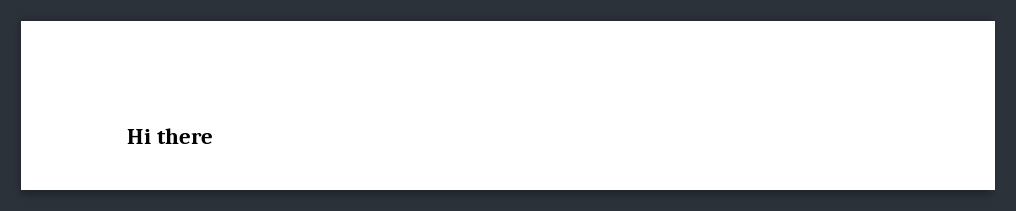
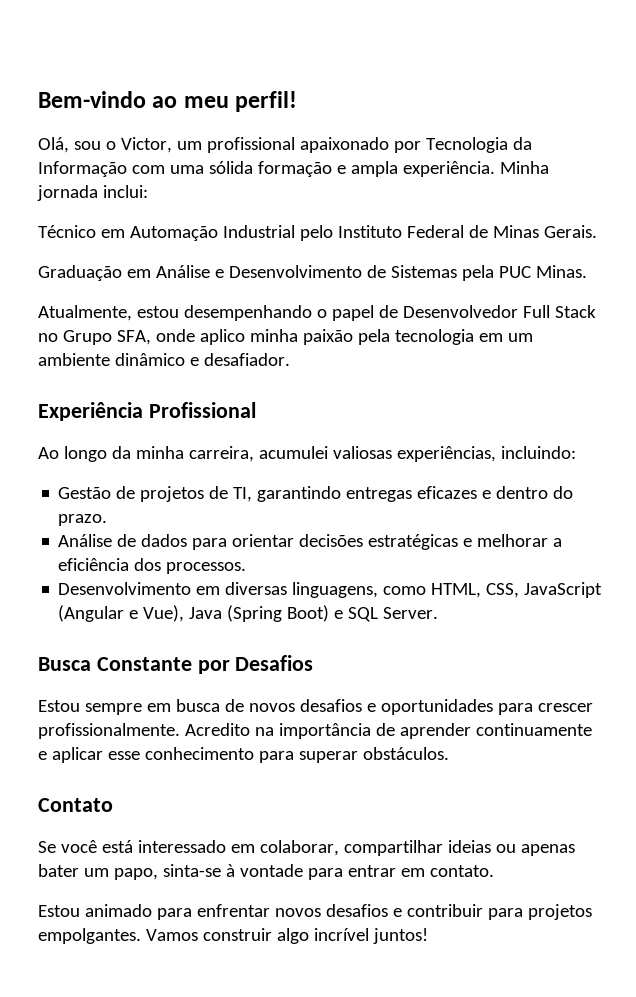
[127,128,214,144] Hi there -> [38,91,298,112] [38,137,532,153] [38,161,549,177] [37,185,148,201] [38,225,597,241] [38,265,587,281] [38,305,596,321] [38,329,533,345] [38,353,290,366] [38,402,256,421] [38,446,576,462] [58,486,574,502] [58,514,108,526] [58,534,563,550] [58,558,247,574] [58,582,603,598] [58,605,439,622] [38,655,314,674] [38,699,593,715] [38,723,592,739] [38,747,449,763] [38,798,113,812] [38,840,575,856] [38,864,494,880] [38,904,592,920] [38,928,428,944] Bem-vindo ao meu perfil! // Olá, sou o Victor, um profissional apaixonado por Tecnologia da Informação com uma sólida formação e ampla experiência. Minha jornada inclui: // Técnico em Automação Industrial pelo Instituto Federal de Minas Gerais. // Graduação em Análise e Desenvolvimento de Sistemas pela PUC Minas. // Atualmente, estou desempenhando o papel de Desenvolvedor Full Stack no Grupo SFA, onde aplico minha paixão pela tecnologia em um ambiente dinâmico e desafiador. // Experiência Profissional // Ao longo da minha carreira, acumulei valiosas experiências, incluindo: // Gestão de projetos de TI, garantindo entregas eficazes e dentro do prazo. // Análise de dados para orientar decisões estratégicas e melhorar a eficiência dos processos. // Desenvolvimento em diversas linguagens, como HTML, CSS, JavaScript (Angular e Vue), Java (Spring Boot) e SQL Server. // Busca Constante por Desafios // Estou sempre em busca de novos desafios e oportunidades para crescer profissionalmente. Acredito na importância de aprender continuamente e aplicar esse conhecimento para superar obstáculos. // Contato // Se você está interessado em colaborar, compartilhar ideias ou apenas bater um papo, sinta-se à vontade para entrar em contato. // Estou animado para enfrentar novos desafios e contribuir para projetos empolgantes. Vamos construir algo incrível juntos!

